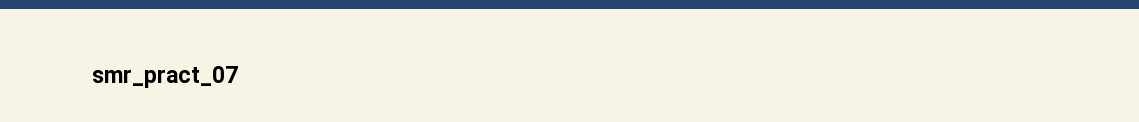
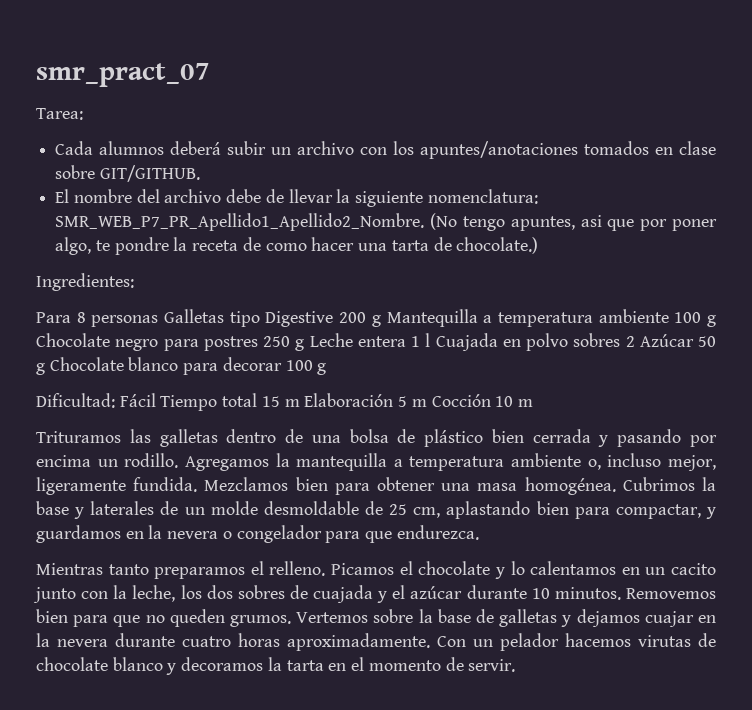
(238, 77) none -> [36,108,83,120] [55,141,717,159] [55,165,200,182] [55,189,538,207] [55,213,717,231] [55,237,539,255] [36,273,134,291] [36,309,717,327] [36,333,716,351] [36,357,327,375] [36,393,533,411] [36,429,717,447] [36,453,716,471] [36,477,716,495] [36,501,716,519] [36,525,479,543] [36,561,717,579] [33,585,716,603] [36,609,717,627] [36,633,716,651] [36,657,516,675] // Tarea: // Cada alumnos deberá subir un archivo con los apuntes/anotaciones tomados en clase sobre GIT/GITHUB. // El nombre del archivo debe de llevar la siguiente nomenclatura: SMR_WEB_P7_PR_Apellido1_Apellido2_Nombre. (No tengo apuntes, asi que por poner algo, te pondre la receta de como hacer una tarta de chocolate.) // Ingredientes: // Para 8 personas Galletas tipo Digestive 200 g Mantequilla a temperatura ambiente 100 g Chocolate negro para postres 250 g Leche entera 1 l Cuajada en polvo sobres 2 Azúcar 50 g Chocolate blanco para decorar 100 g // Dificultad: Fácil Tiempo total 15 m Elaboración 5 m Cocción 10 m // Trituramos las galletas dentro de una bolsa de plástico bien cerrada y pasando por encima un rodillo. Agregamos la mantequilla a temperatura ambiente o, incluso mejor, ligeramente fundida. Mezclamos bien para obtener una masa homogénea. Cubrimos la base y laterales de un molde desmoldable de 25 cm, aplastando bien para compactar, y guardamos en la nevera o congelador para que endurezca. // Mientras tanto preparamos el relleno. Picamos el chocolate y lo calentamos en un cacito junto con la leche, los dos sobres de cuajada y el azúcar durante 10 minutos. Removemos bien para que no queden grumos. Vertemos sobre la base de galletas y dejamos cuajar en la nevera durante cuatro horas aproximadamente. Con un pelador hacemos virutas de chocolate blanco y decoramos la tarta en el momento de servir.

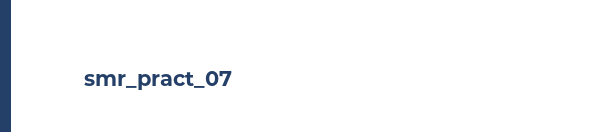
[36,108,83,120] [55,141,717,159] [55,165,200,182] [55,189,538,207] [55,213,717,231] [55,237,539,255] [36,273,134,291] [36,309,717,327] [36,333,716,351] [36,357,327,375] [36,393,533,411] [36,429,717,447] [36,453,716,471] [36,477,716,495] [36,501,716,519] [36,525,479,543] [36,561,717,579] [33,585,716,603] [36,609,717,627] [36,633,716,651] [36,657,516,675] // Tarea: // Cada alumnos deberá subir un archivo con los apuntes/anotaciones tomados en clase sobre GIT/GITHUB. // El nombre del archivo debe de llevar la siguiente nomenclatura: SMR_WEB_P7_PR_Apellido1_Apellido2_Nombre. (No tengo apuntes, asi que por poner algo, te pondre la receta de como hacer una tarta de chocolate.) // Ingredientes: // Para 8 personas Galletas tipo Digestive 200 g Mantequilla a temperatura ambiente 100 g Chocolate negro para postres 250 g Leche entera 1 l Cuajada en polvo sobres 2 Azúcar 50 g Chocolate blanco para decorar 100 g // Dificultad: Fácil Tiempo total 15 m Elaboración 5 m Cocción 10 m // Trituramos las galletas dentro de una bolsa de plástico bien cerrada y pasando por encima un rodillo. Agregamos la mantequilla a temperatura ambiente o, incluso mejor, ligeramente fundida. Mezclamos bien para obtener una masa homogénea. Cubrimos la base y laterales de un molde desmoldable de 25 cm, aplastando bien para compactar, y guardamos en la nevera o congelador para que endurezca. // Mientras tanto preparamos el relleno. Picamos el chocolate y lo calentamos en un cacito junto con la leche, los dos sobres de cuajada y el azúcar durante 10 minutos. Removemos bien para que no queden grumos. Vertemos sobre la base de galletas y dejamos cuajar en la nevera durante cuatro horas aproximadamente. Con un pelador hacemos virutas de chocolate blanco y decoramos la tarta en el momento de servir. -> (232, 80) none

